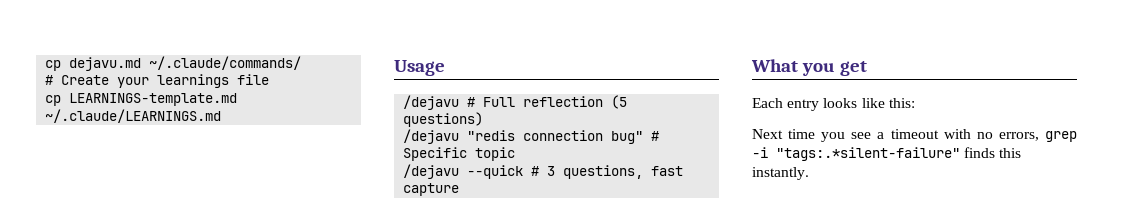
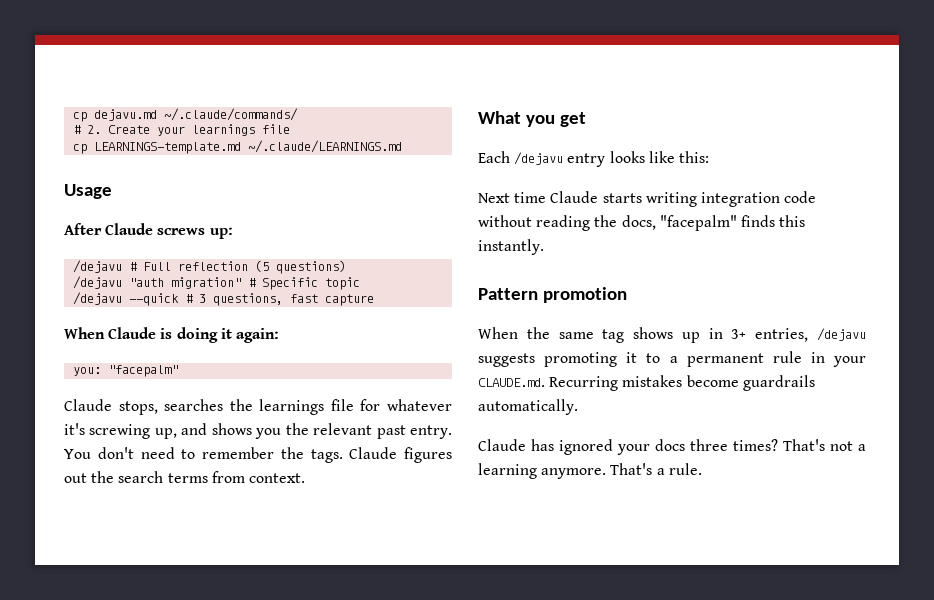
(54, 80) none -> [87,125,102,134] 2.
(445, 68) none -> [64,223,233,239] // After Claude screws up:
[467,130,644,144] "redis connection bug" -> [129,277,242,289] "auth migration"
(460, 189) none -> [64,327,279,343] [73,365,179,377] [64,399,452,415] [64,423,453,439] [64,447,452,463] [64,471,305,483] // When Claude is doing it again: // you: "facepalm" // Claude stops, searches the learnings file for whatever it's screwing up, and shows you the relevant past entry. You don't need to remember the tags. Claude figures out the search terms from context.
(783, 103) none -> [514,152,564,165] /dejavu
[821,129,1077,142] [752,147,1022,161] [752,167,809,180] you see a timeout with no errors, grep -i "tags:.*silent-failure" finds this instantly. -> [550,191,817,207] [478,215,806,231] [478,239,544,255] [478,287,627,303] [478,327,866,343] [478,351,866,367] [478,375,815,391] [478,399,578,415] [478,439,866,455] [478,463,702,479] Claude starts writing integration code without reading the docs, "facepalm" finds this instantly. // Pattern promotion // When the same tag shows up in 3+ entries, /dejavu suggests promoting it to a permanent rule in your CLAUDE.md. Recurring mistakes become guardrails automatically. // Claude has ignored your docs three times? That's not a learning anymore. That's a rule.

